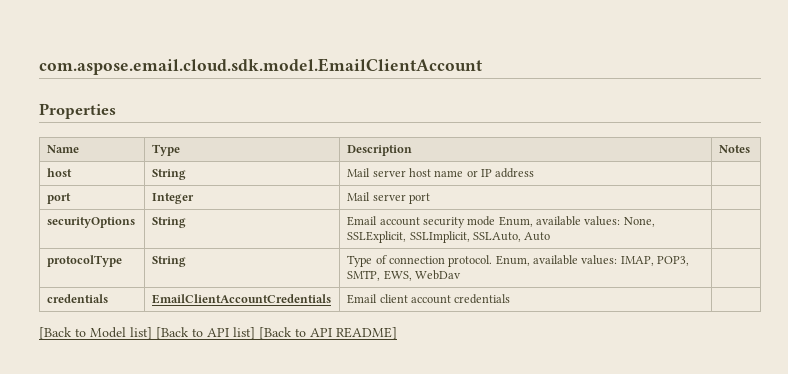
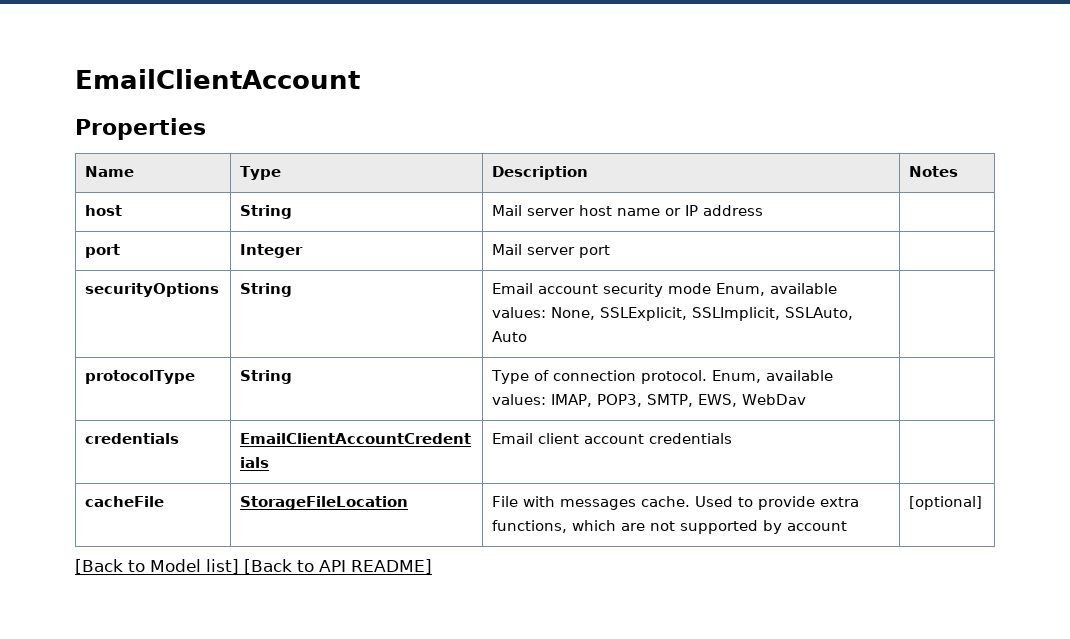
[39,58,482,75] com.aspose.email.cloud.sdk.model.EmailClientAccount -> [75,69,360,89] EmailClientAccount
(511, 299) none -> [85,496,165,507] [240,496,409,510] [492,496,860,510] [492,520,848,534] [909,496,983,510] // cacheFile | StorageFileLocation | File with messages cache. Used to provide extra functions, which are not supported by account | [optional]
[233,327,332,340] list] [Back to API -> (346, 566) none

